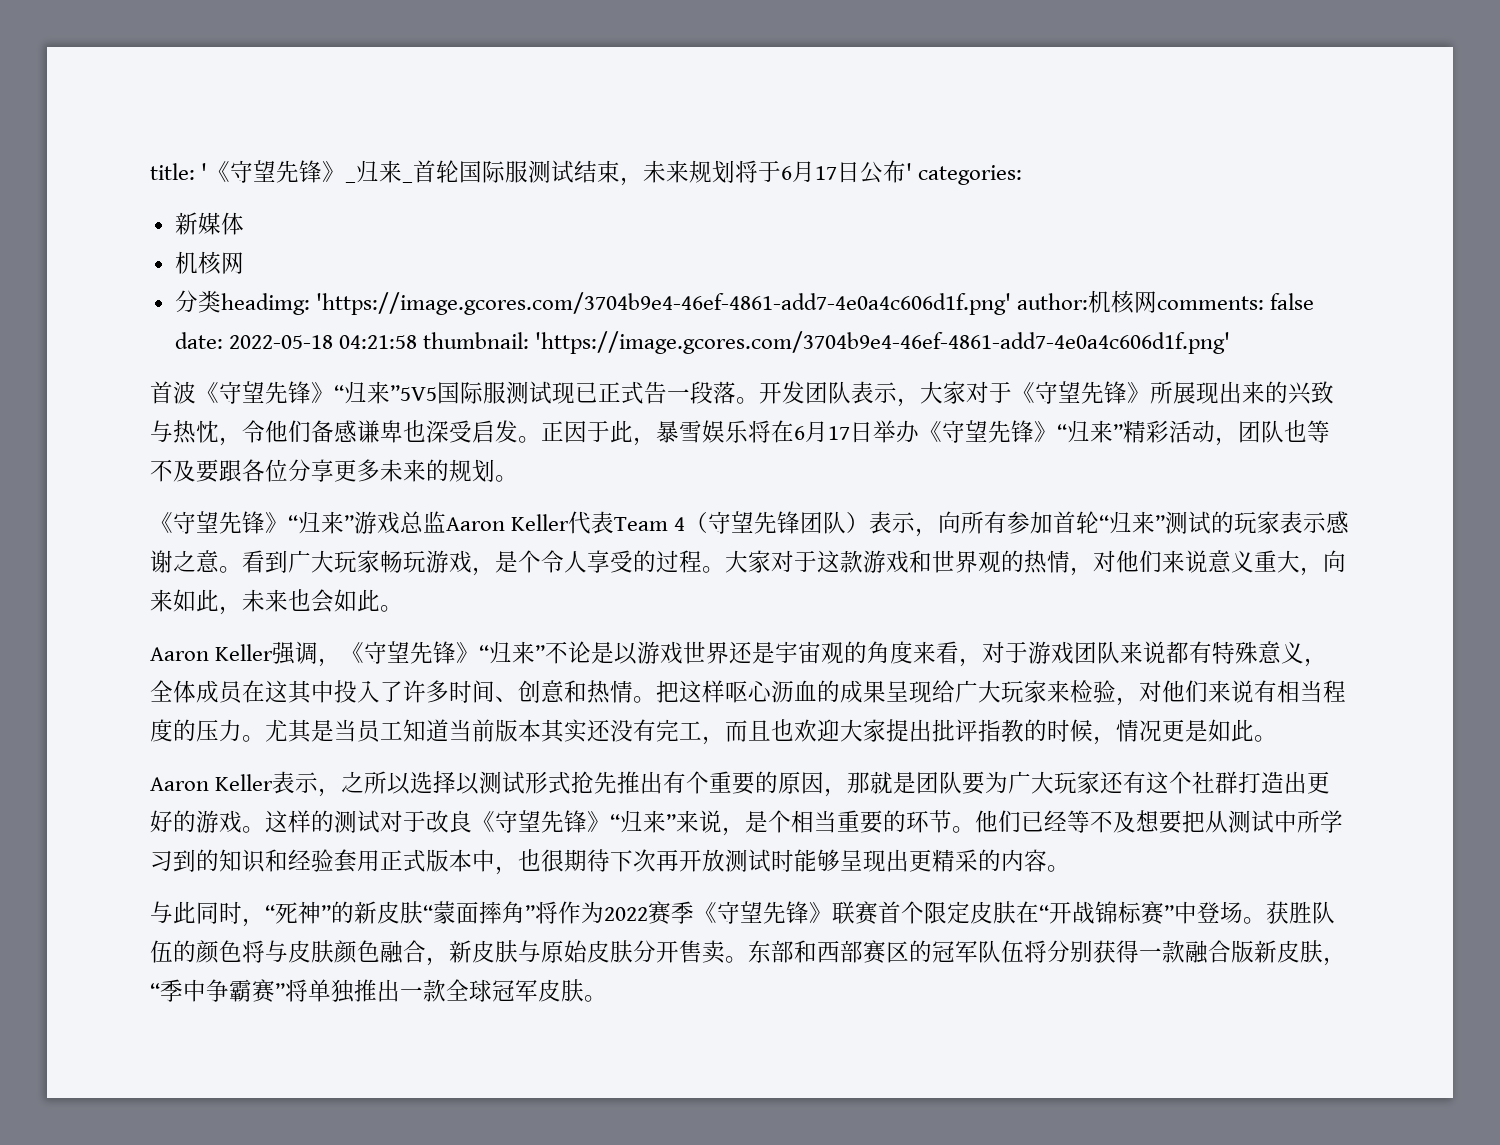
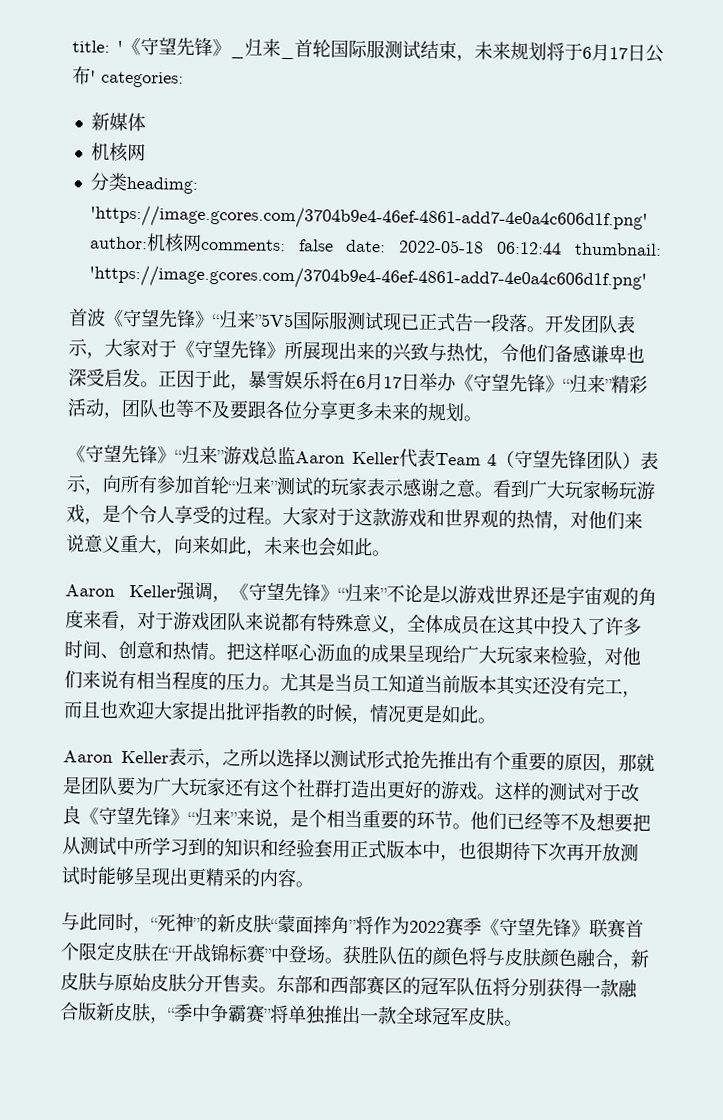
[338,335,417,349] 04:21:58 -> [496,241,563,255] 06:12:44

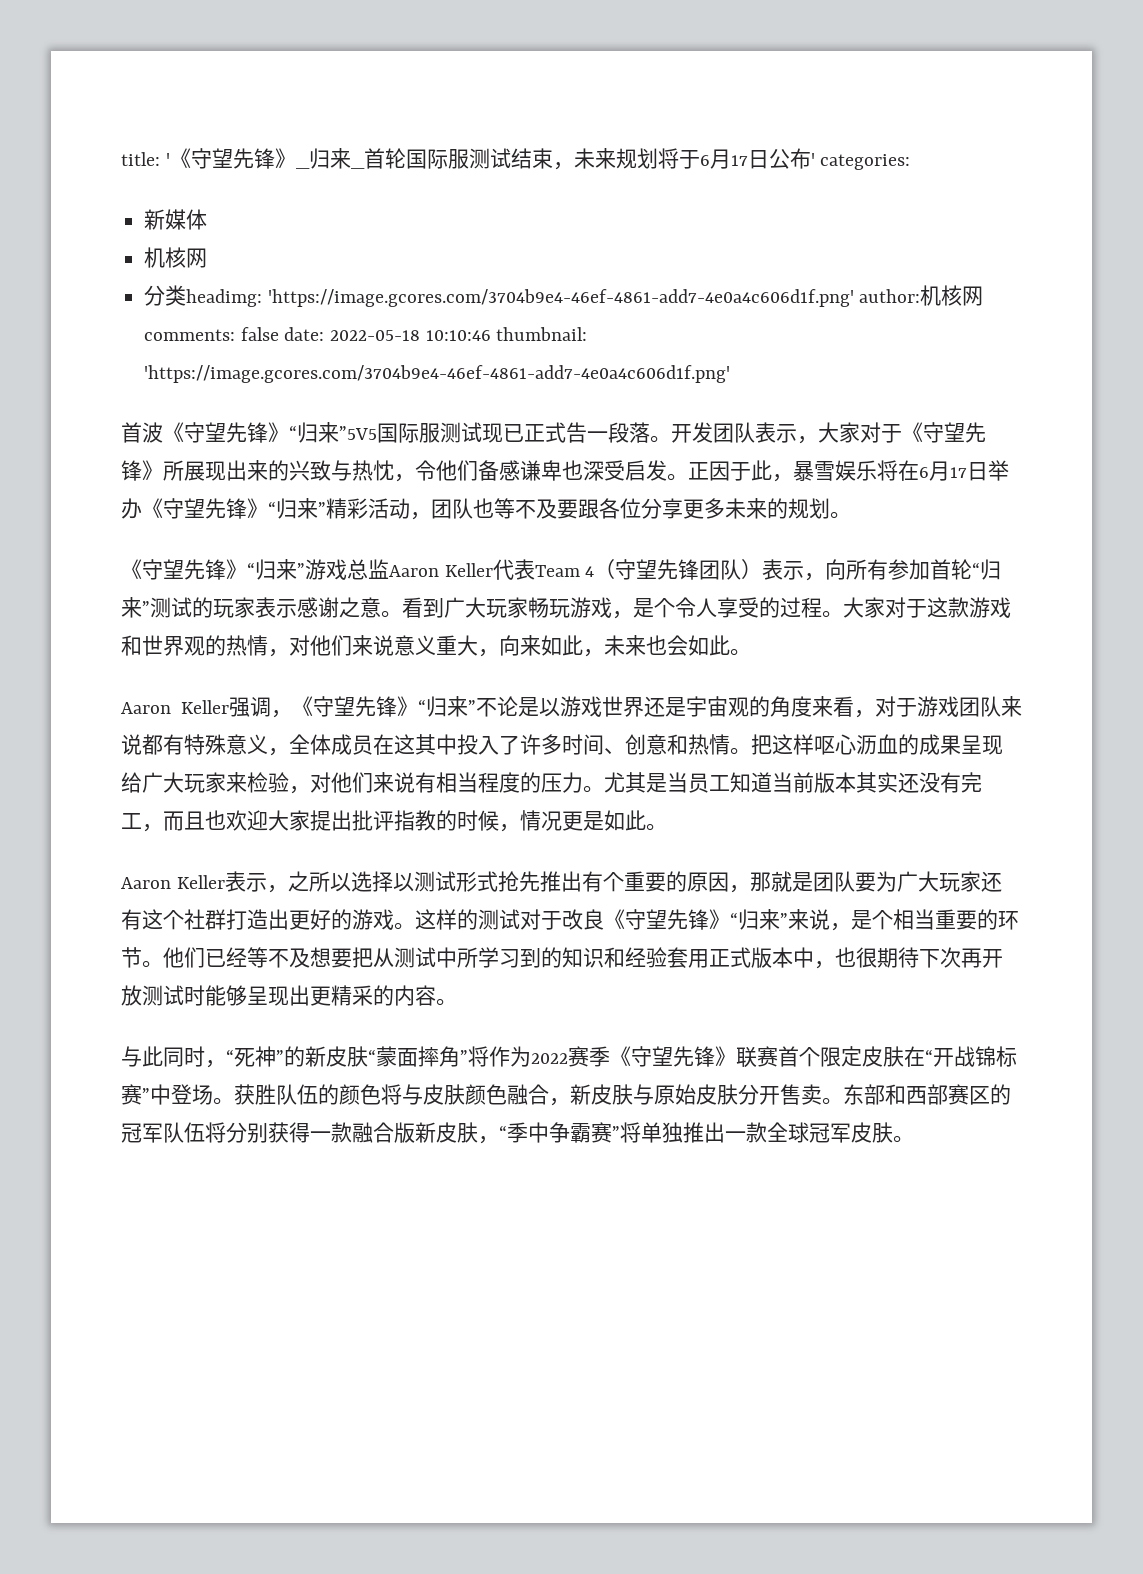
[496,241,563,255] 06:12:44 -> [425,330,491,341] 10:10:46

